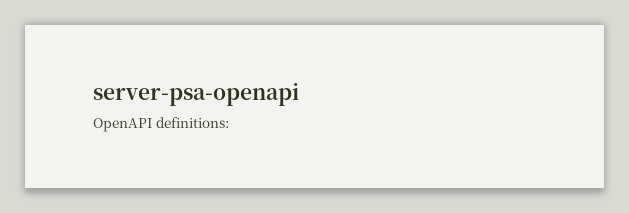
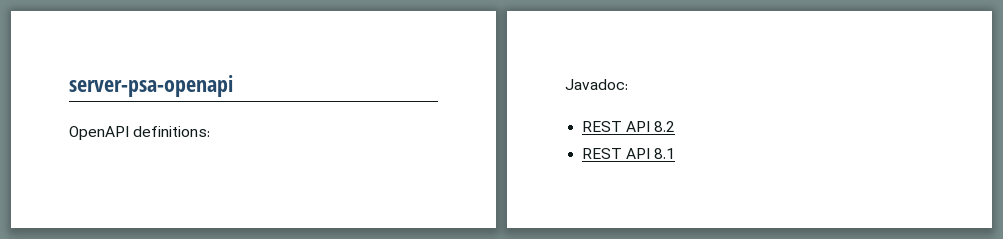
(229, 122) none -> [565,79,628,90] [582,121,676,132] [582,148,676,159] // Javadoc: // REST API 8.2 // REST API 8.1

